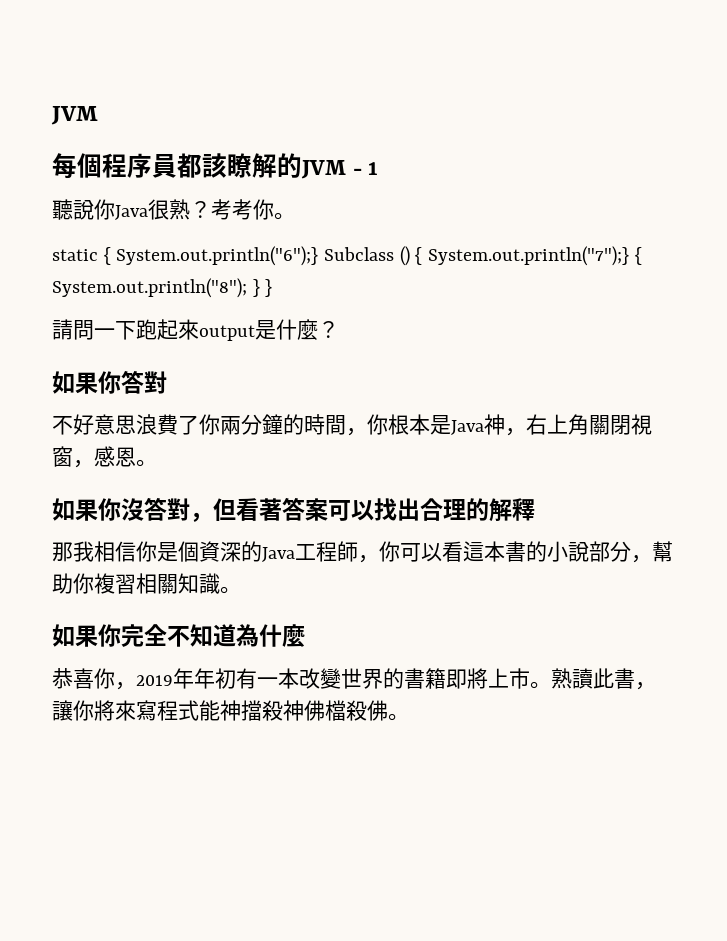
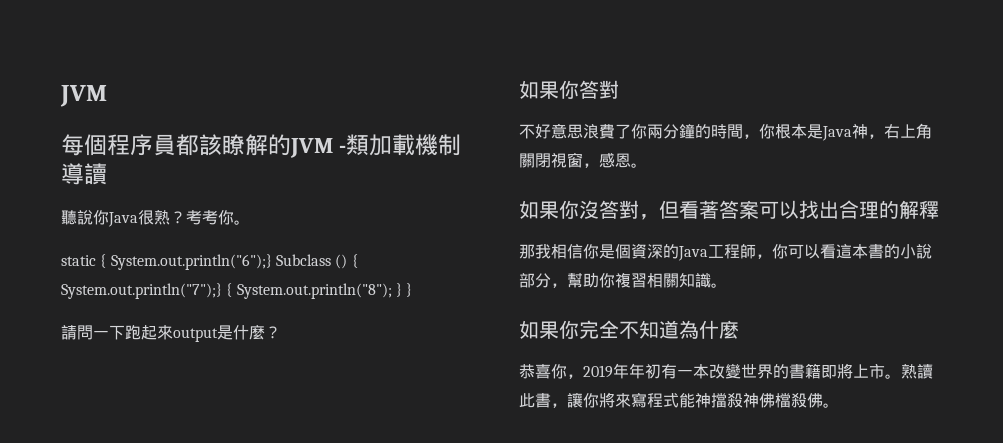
[368,162,379,175] 1 -> [346,134,462,156] [61,163,107,185] 類加載機制導讀

